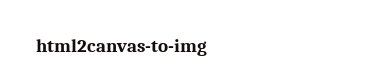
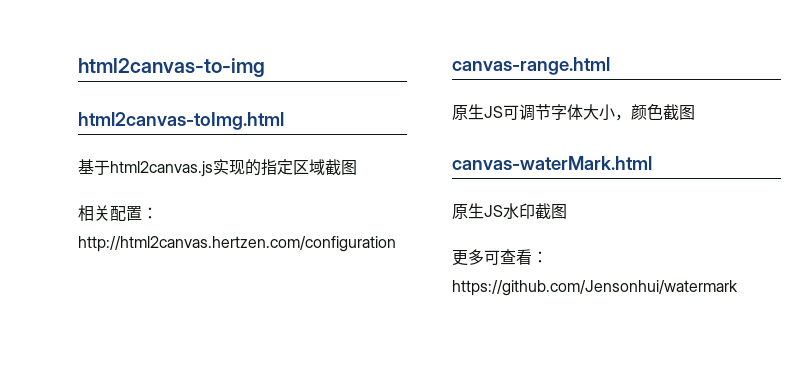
(207, 47) none -> [78,112,284,130] [78,159,357,177] [78,205,158,221] [78,236,396,252] [452,57,610,75] [452,104,695,121] [452,156,652,170] [452,203,567,219] [452,249,548,266] [452,280,738,296] // html2canvas-toImg.html // 基于html2canvas.js实现的指定区域截图 // 相关配置：http://html2canvas.hertzen.com/configuration // canvas-range.html // 原生JS可调节字体大小，颜色截图 // canvas-waterMark.html // 原生JS水印截图 // 更多可查看：https://github.com/Jensonhui/watermark

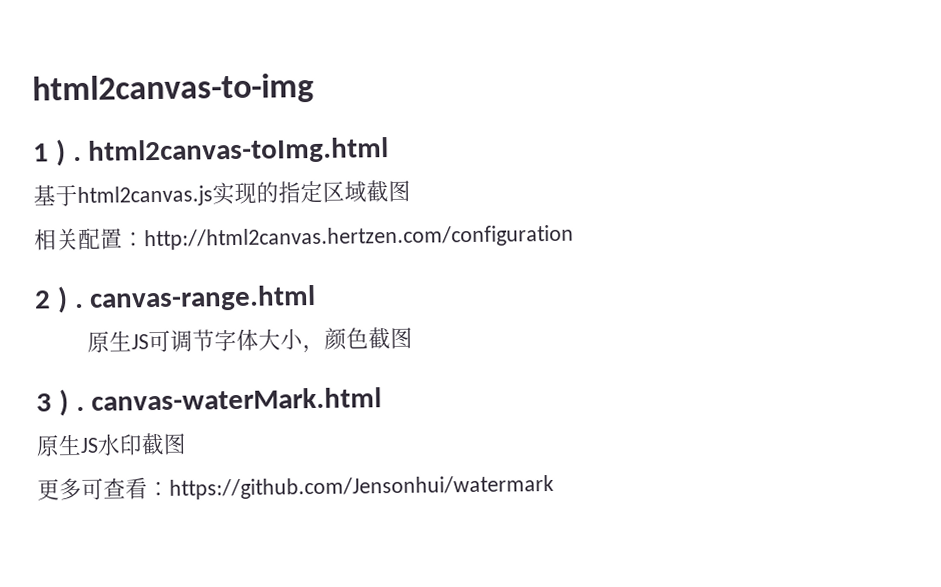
(265, 67) none -> [33,139,82,167] 1 ) .
(396, 244) none -> [34,286,84,314] 2 ) .
(695, 112) none -> [36,389,85,417] 3 ) .

